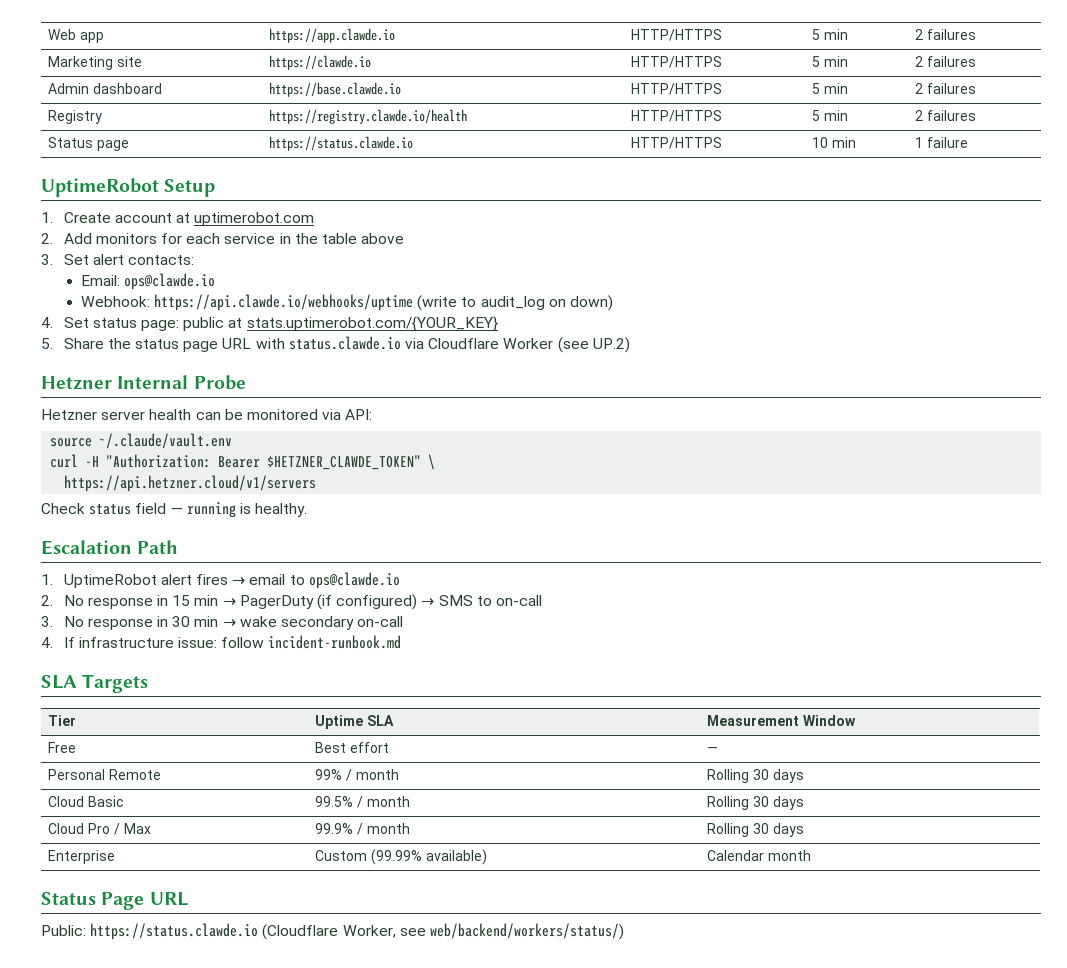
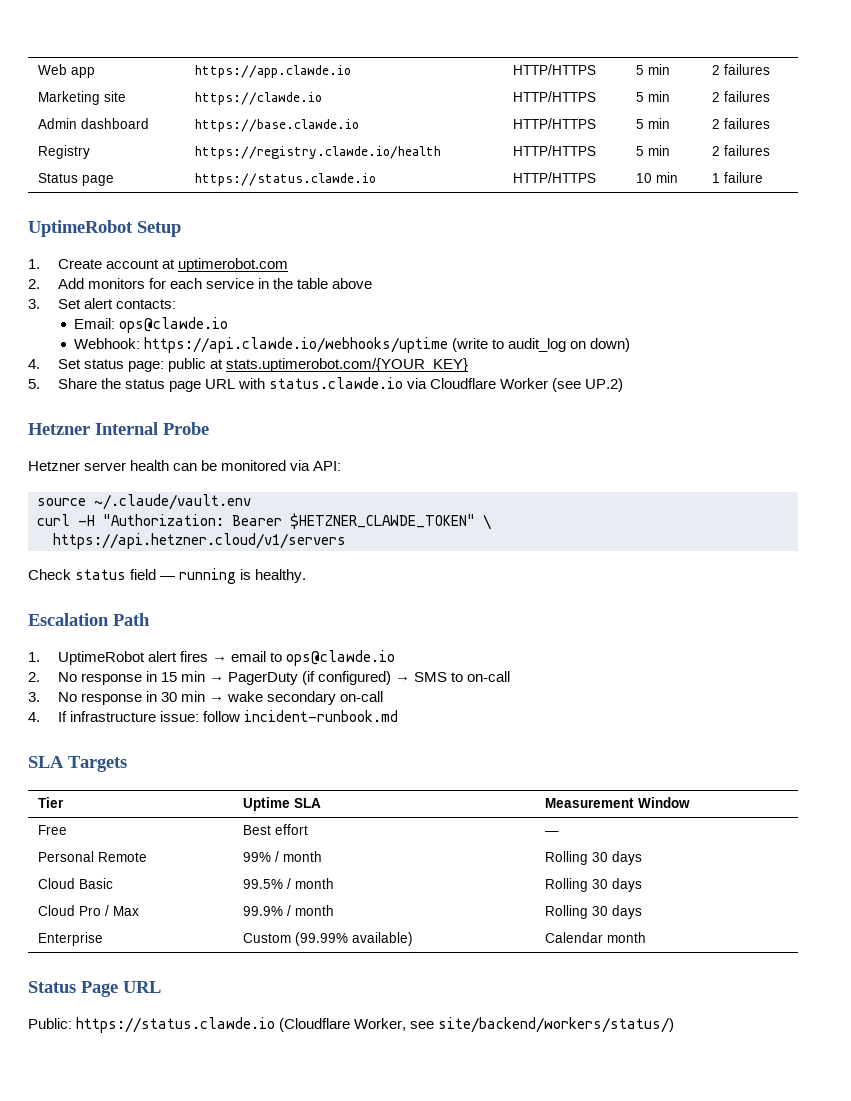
[429,923,624,940] web/backend/workers/status/) -> [438,1017,675,1033] site/backend/workers/status/)

